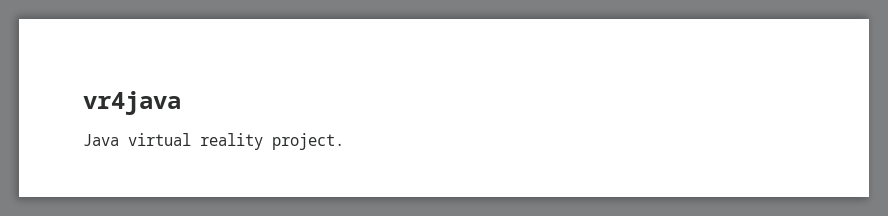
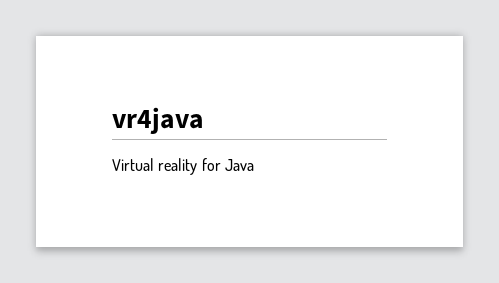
[83,133,344,150] Java virtual reality project. -> [112,158,254,175] Virtual reality for Java

